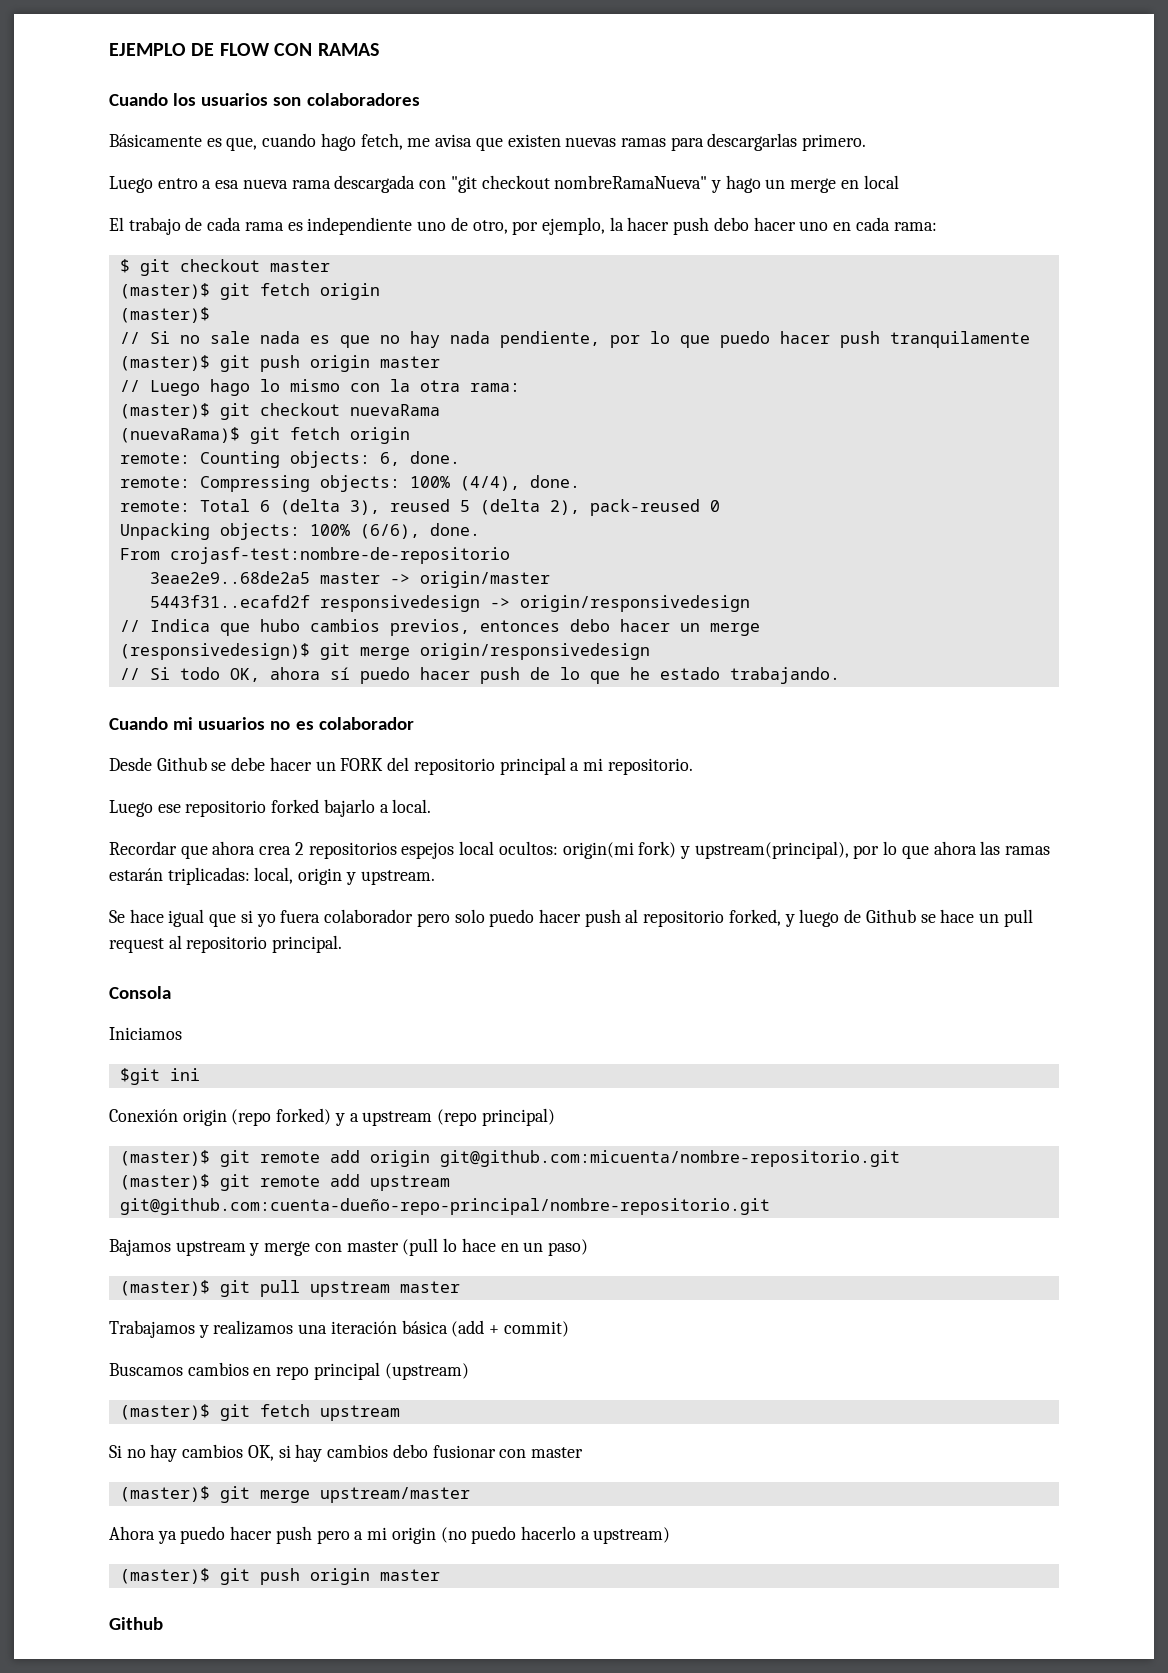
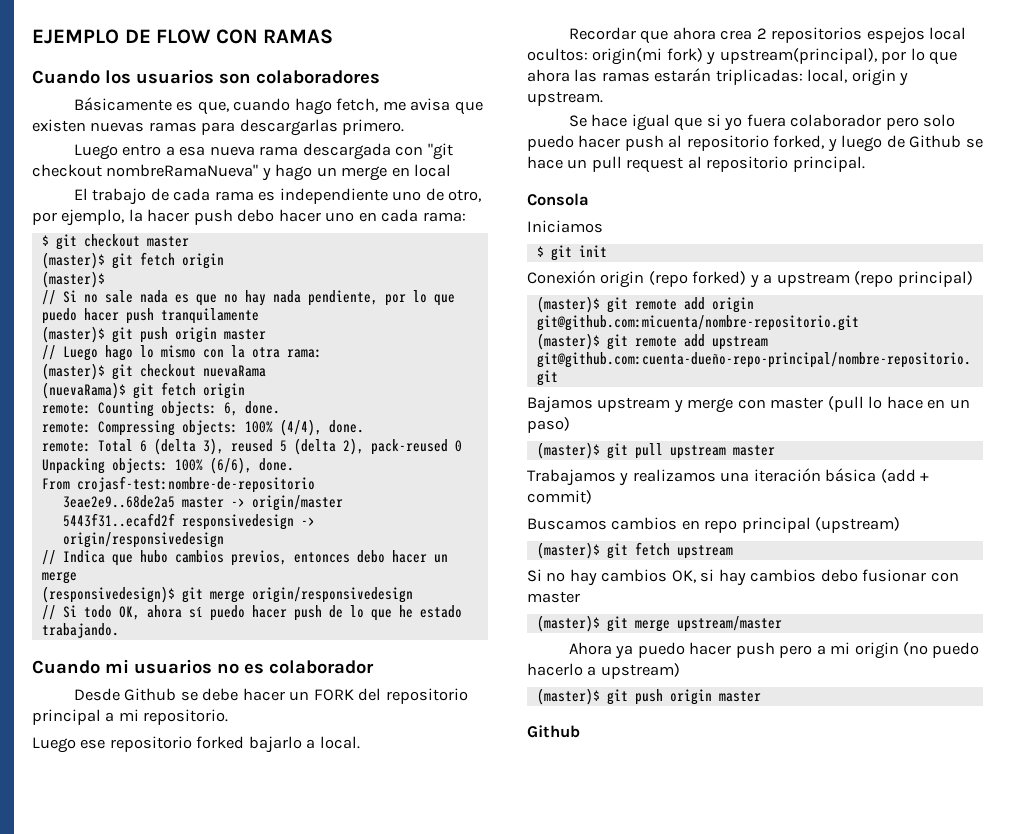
[119,1068,200,1085] $git ini -> [536,245,607,261] $ git init

